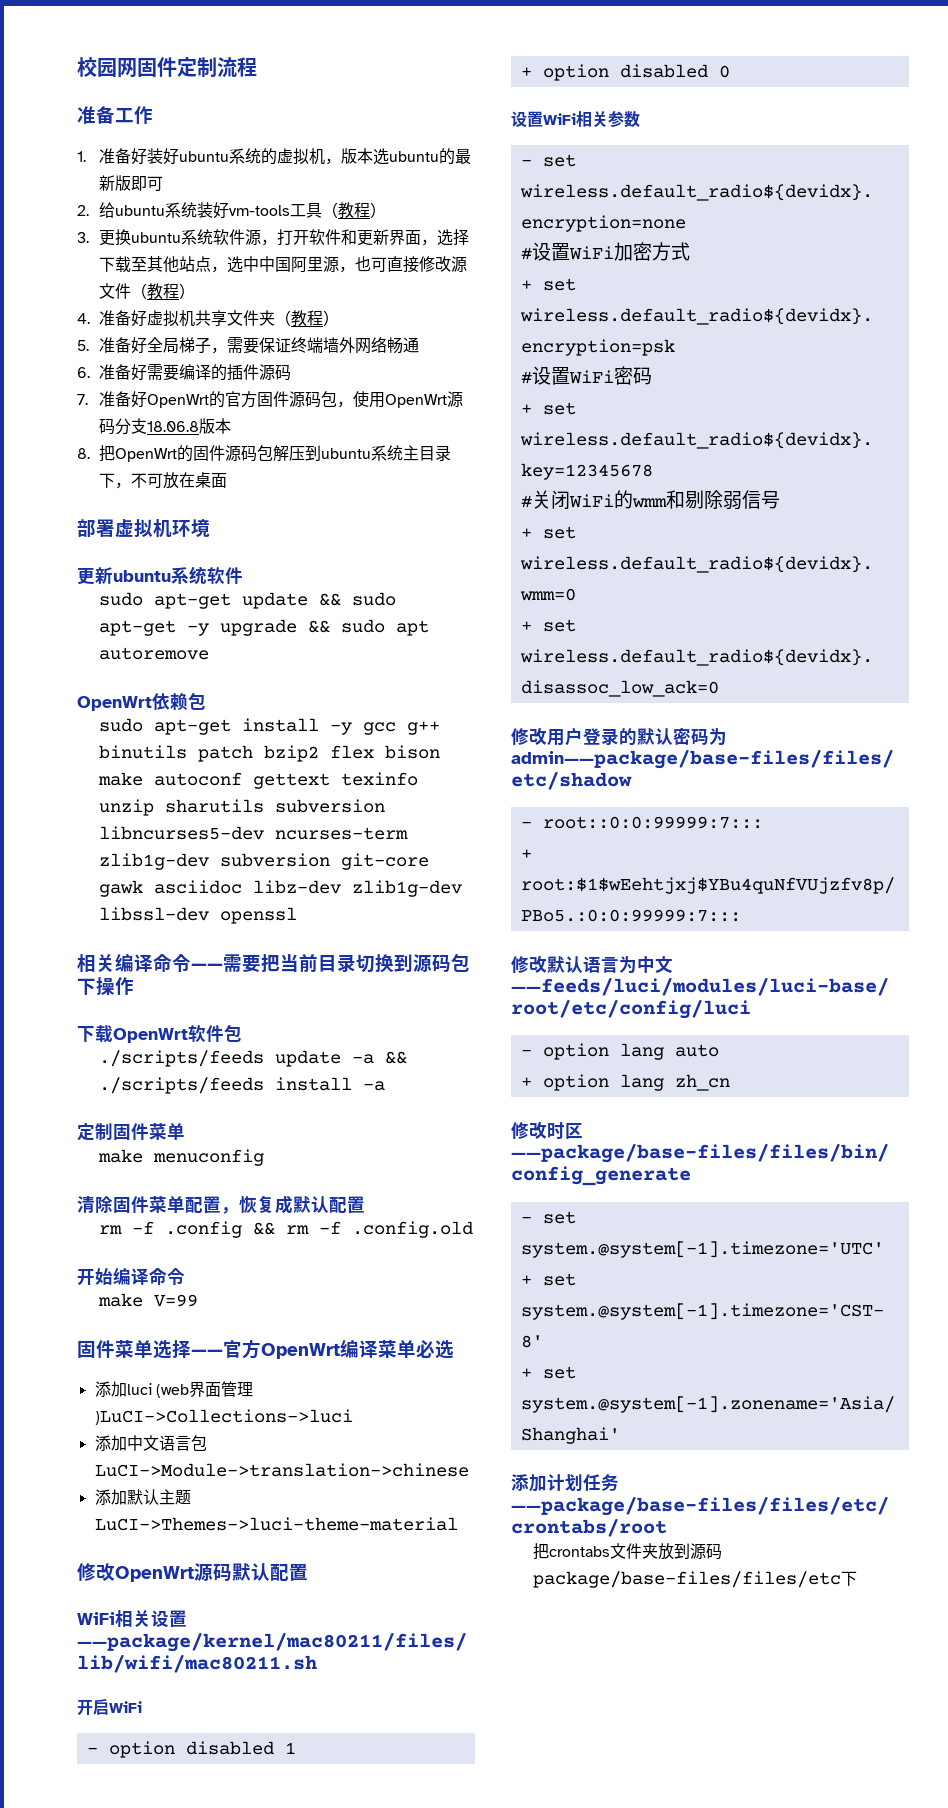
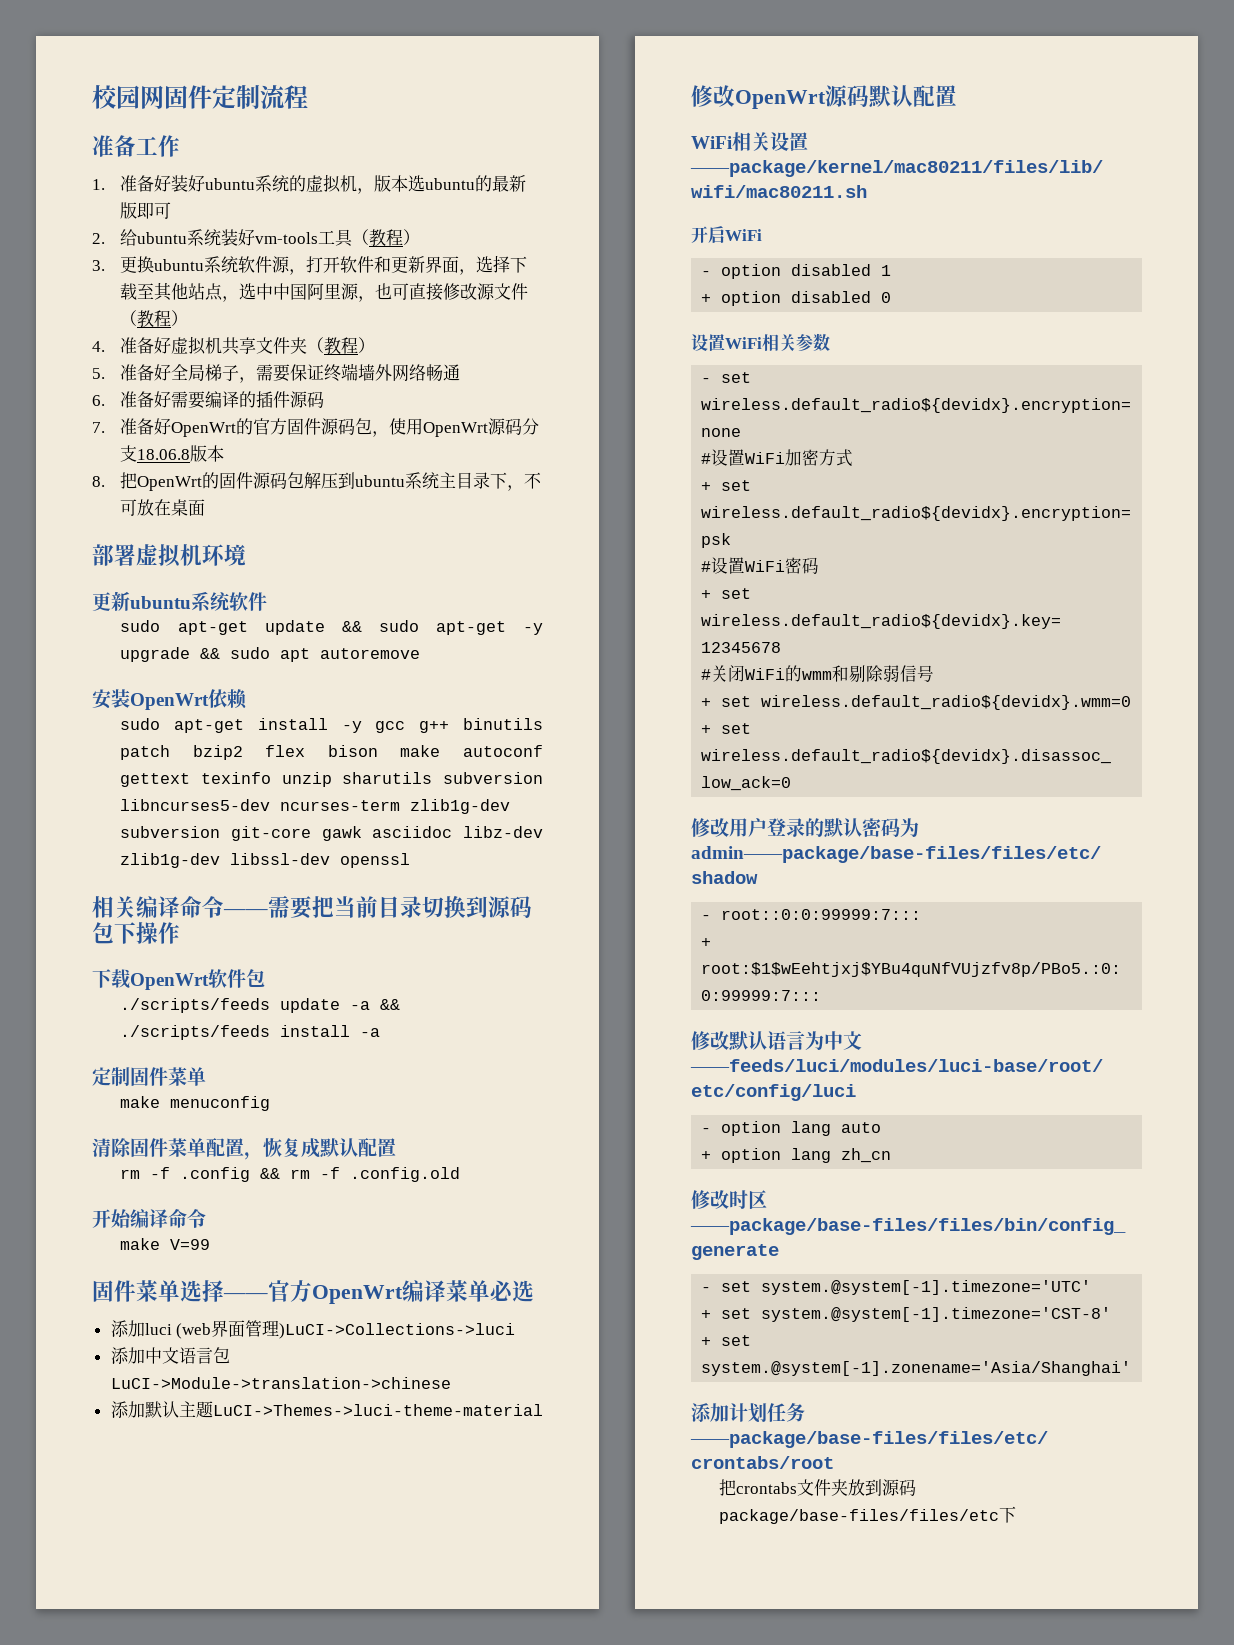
(209, 653) none -> [92,689,130,709] 安装
[188,692,206,710] 包 -> (247, 699) none

